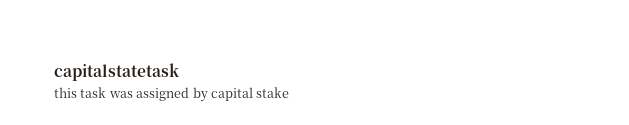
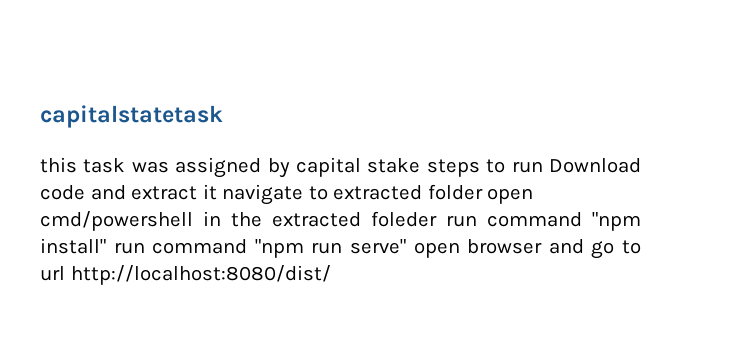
(290, 92) none -> [426,158,641,177] [40,184,534,205] [40,211,641,231] [40,238,642,259] [40,265,331,285] steps to run Download code and extract it navigate to extracted folder open cmd/powershell in the extracted foleder run command "npm install" run command "npm run serve" open browser and go to url http://localhost:8080/dist/

